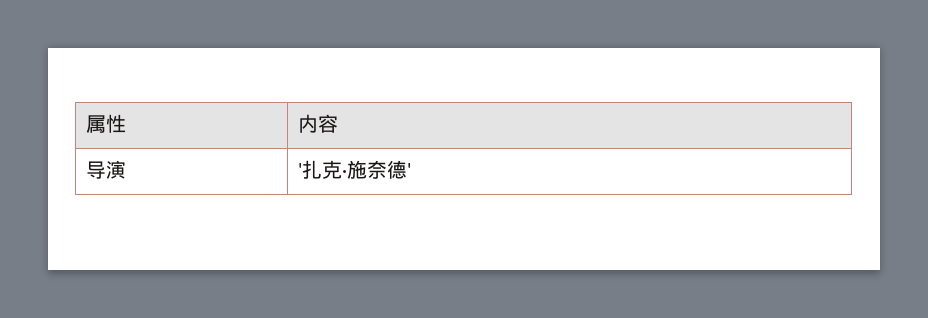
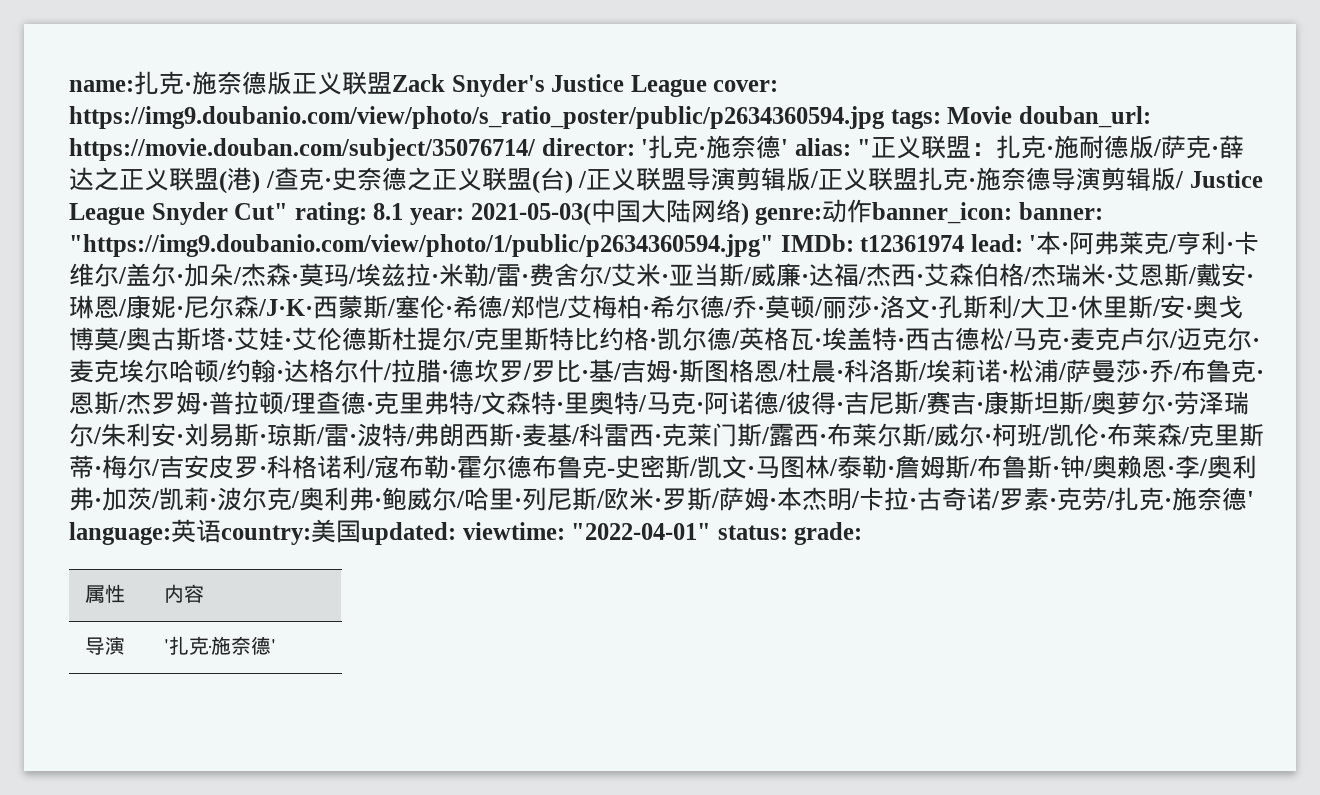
(85, 124) none -> [69,71,779,97] [69,106,1151,129] [69,135,1245,161] [69,167,1263,194] [69,199,1103,226] [69,231,1260,257] [69,263,1254,287] [69,295,1243,319] [69,327,1260,351] [69,359,1264,383] [69,391,1249,415] [69,423,1264,447] [69,455,1257,479] [69,487,1254,511] [69,519,863,545] name:扎克·施奈德版正义联盟Zack Snyder's Justice League cover: https://img9.doubanio.com/view/photo/s_ratio_poster/public/p2634360594.jpg tags: Movie douban_url: https://movie.douban.com/subject/35076714/ director: '扎克·施奈德' alias: "正义联盟：扎克·施耐德版/萨克·薛达之正义联盟(港) /查克·史奈德之正义联盟(台) /正义联盟导演剪辑版/正义联盟扎克·施奈德导演剪辑版/ Justice League Snyder Cut" rating: 8.1 year: 2021-05-03(中国大陆网络) genre:动作banner_icon: banner: "https://img9.doubanio.com/view/photo/1/public/p2634360594.jpg" IMDb: t12361974 lead: '本·阿弗莱克/亨利·卡维尔/盖尔·加朵/杰森·莫玛/埃兹拉·米勒/雷·费舍尔/艾米·亚当斯/威廉·达福/杰西·艾森伯格/杰瑞米·艾恩斯/戴安·琳恩/康妮·尼尔森/J·K·西蒙斯/塞伦·希德/郑恺/艾梅柏·希尔德/乔·莫顿/丽莎·洛文·孔斯利/大卫·休里斯/安·奥戈博莫/奥古斯塔·艾娃·艾伦德斯杜提尔/克里斯特比约格·凯尔德/英格瓦·埃盖特·西古德松/马克·麦克卢尔/迈克尔·麦克埃尔哈顿/约翰·达格尔什/拉腊·德坎罗/罗比·基/吉姆·斯图格恩/杜晨·科洛斯/埃莉诺·松浦/萨曼莎·乔/布鲁克·恩斯/杰罗姆·普拉顿/理查德·克里弗特/文森特·里奥特/马克·阿诺德/彼得·吉尼斯/赛吉·康斯坦斯/奥萝尔·劳泽瑞尔/朱利安·刘易斯·琼斯/雷·波特/弗朗西斯·麦基/科雷西·克莱门斯/露西·布莱尔斯/威尔·柯班/凯伦·布莱森/克里斯蒂·梅尔/吉安皮罗·科格诺利/寇布勒·霍尔德布鲁克-史密斯/凯文·马图林/泰勒·詹姆斯/布鲁斯·钟/奥赖恩·李/奥利弗·加茨/凯莉·波尔克/奥利弗·鲍威尔/哈里·列尼斯/欧米·罗斯/萨姆·本杰明/卡拉·古奇诺/罗素·克劳/扎克·施奈德' language:英语country:美国updated: viewtime: "2022-04-01" status: grade: //

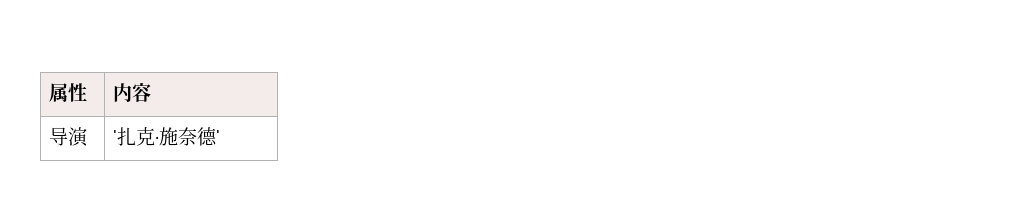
[69,71,779,97] [69,106,1151,129] [69,135,1245,161] [69,167,1263,194] [69,199,1103,226] [69,231,1260,257] [69,263,1254,287] [69,295,1243,319] [69,327,1260,351] [69,359,1264,383] [69,391,1249,415] [69,423,1264,447] [69,455,1257,479] [69,487,1254,511] [69,519,863,545] name:扎克·施奈德版正义联盟Zack Snyder's Justice League cover: https://img9.doubanio.com/view/photo/s_ratio_poster/public/p2634360594.jpg tags: Movie douban_url: https://movie.douban.com/subject/35076714/ director: '扎克·施奈德' alias: "正义联盟：扎克·施耐德版/萨克·薛达之正义联盟(港) /查克·史奈德之正义联盟(台) /正义联盟导演剪辑版/正义联盟扎克·施奈德导演剪辑版/ Justice League Snyder Cut" rating: 8.1 year: 2021-05-03(中国大陆网络) genre:动作banner_icon: banner: "https://img9.doubanio.com/view/photo/1/public/p2634360594.jpg" IMDb: t12361974 lead: '本·阿弗莱克/亨利·卡维尔/盖尔·加朵/杰森·莫玛/埃兹拉·米勒/雷·费舍尔/艾米·亚当斯/威廉·达福/杰西·艾森伯格/杰瑞米·艾恩斯/戴安·琳恩/康妮·尼尔森/J·K·西蒙斯/塞伦·希德/郑恺/艾梅柏·希尔德/乔·莫顿/丽莎·洛文·孔斯利/大卫·休里斯/安·奥戈博莫/奥古斯塔·艾娃·艾伦德斯杜提尔/克里斯特比约格·凯尔德/英格瓦·埃盖特·西古德松/马克·麦克卢尔/迈克尔·麦克埃尔哈顿/约翰·达格尔什/拉腊·德坎罗/罗比·基/吉姆·斯图格恩/杜晨·科洛斯/埃莉诺·松浦/萨曼莎·乔/布鲁克·恩斯/杰罗姆·普拉顿/理查德·克里弗特/文森特·里奥特/马克·阿诺德/彼得·吉尼斯/赛吉·康斯坦斯/奥萝尔·劳泽瑞尔/朱利安·刘易斯·琼斯/雷·波特/弗朗西斯·麦基/科雷西·克莱门斯/露西·布莱尔斯/威尔·柯班/凯伦·布莱森/克里斯蒂·梅尔/吉安皮罗·科格诺利/寇布勒·霍尔德布鲁克-史密斯/凯文·马图林/泰勒·詹姆斯/布鲁斯·钟/奥赖恩·李/奥利弗·加茨/凯莉·波尔克/奥利弗·鲍威尔/哈里·列尼斯/欧米·罗斯/萨姆·本杰明/卡拉·古奇诺/罗素·克劳/扎克·施奈德' language:英语country:美国updated: viewtime: "2022-04-01" status: grade: // -> (49, 92) none

